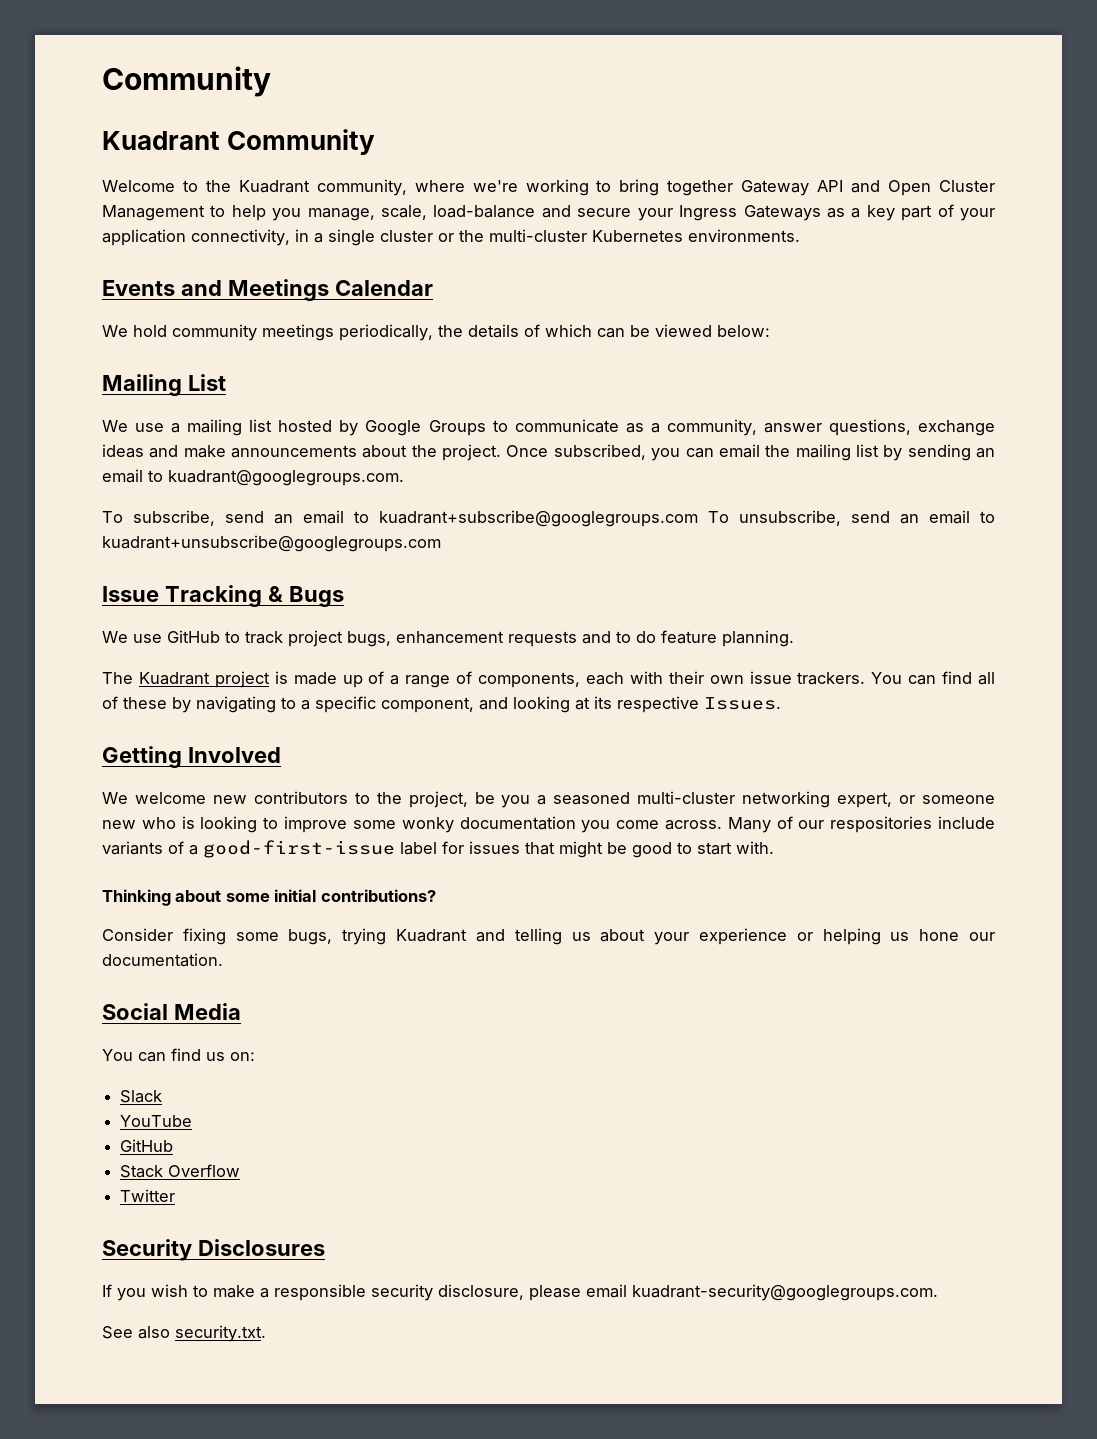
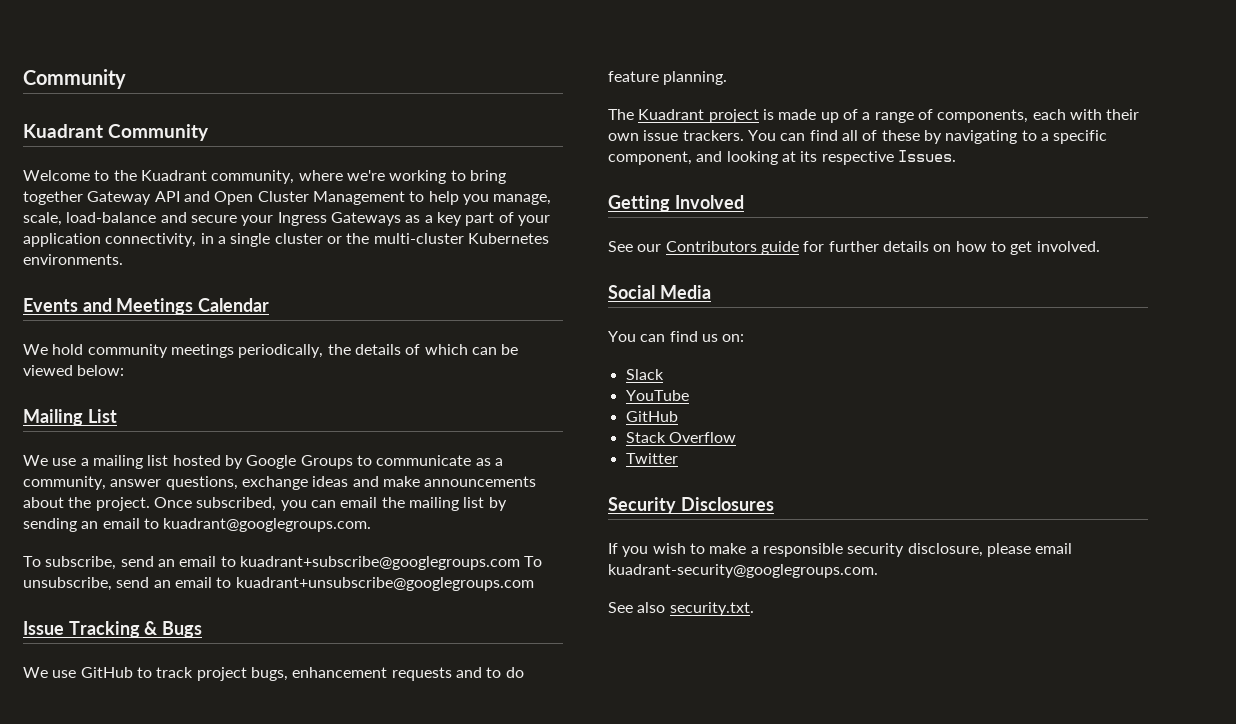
[102,791,995,808] [102,816,995,833] [102,840,774,858] [102,889,436,906] [102,928,995,945] [102,953,223,967] We welcome new contributors to the project, be you a seasoned multi-cluster networking expert, or someone new who is looking to improve some wonky documentation you come across. Many of our respositories include variants of a good-first-issue label for issues that might be good to start with. // Thinking about some initial contributions? // Consider fixing some bugs, trying Kuadrant and telling us about your experience or helping us hone our documentation. -> [608,241,1100,255] See our Contributors guide for further details on how to get involved.

